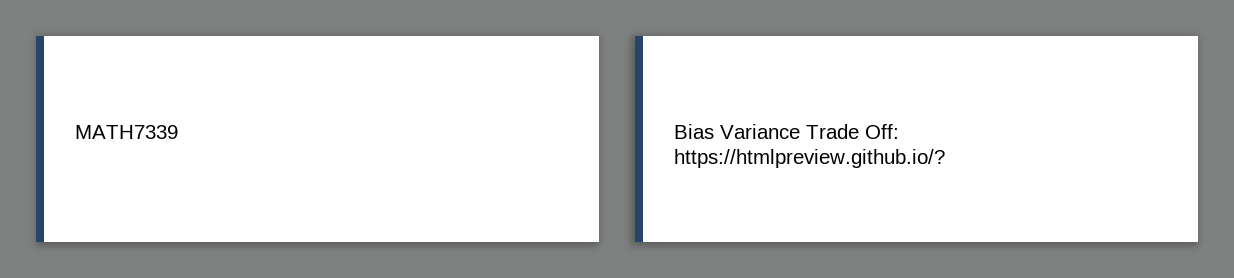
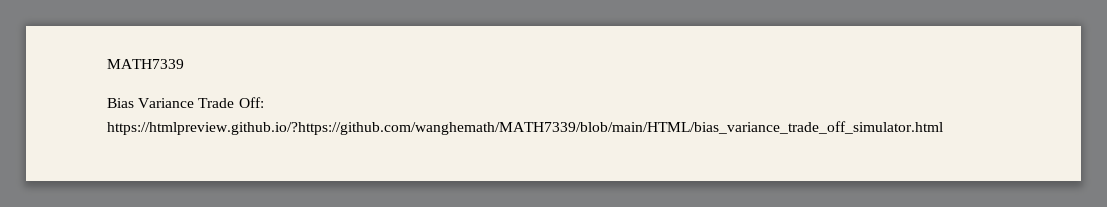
[674,149,945,168] https://htmlpreview.github.io/? -> [107,121,943,135] https://htmlpreview.github.io/?https://github.com/wanghemath/MATH7339/blob/main/HTML/bias_variance_trade_off_simulator.html

